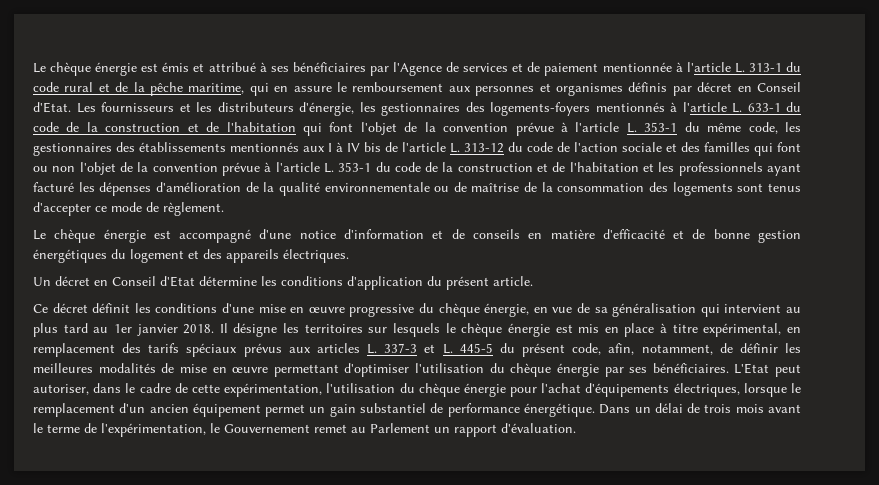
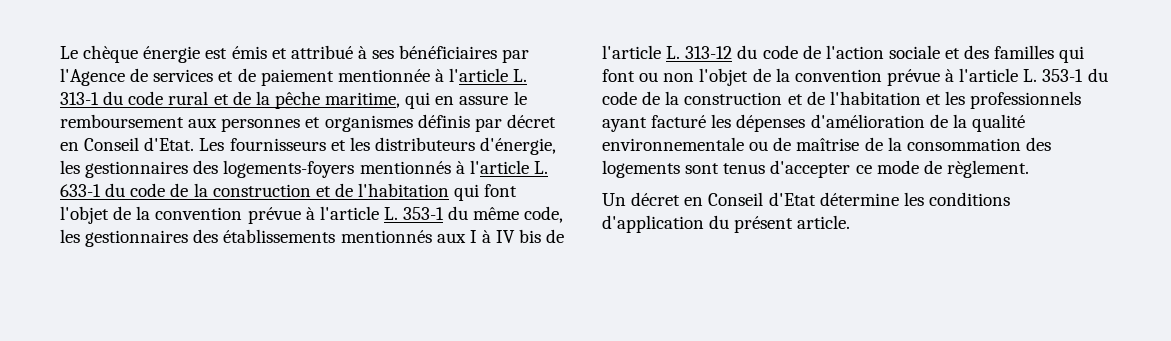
[33,229,801,243] [33,249,349,263] // Le chèque énergie est accompagné d'une notice d'information et de conseils en matière d'efficacité et de bonne gestion énergétiques du logement et des appareils électriques. -> (1029, 169) none
[33,303,802,317] [33,323,801,337] [33,343,801,357] [33,363,801,377] [33,383,801,397] [33,403,801,417] [33,423,576,437] // Ce décret définit les conditions d'une mise en œuvre progressive du chèque énergie, en vue de sa généralisation qui intervient au plus tard au 1er janvier 2018. Il désigne les territoires sur lesquels le chèque énergie est mis en place à titre expérimental, en remplacement des tarifs spéciaux prévus aux articles L. 337-3 et L. 445-5 du présent code, afin, notamment, de définir les meilleures modalités de mise en œuvre permettant d'optimiser l'utilisation du chèque énergie par ses bénéficiaires. L'Etat peut autoriser, dans le cadre de cette expérimentation, l'utilisation du chèque énergie pour l'achat d'équipements électriques, lorsque le remplacement d'un ancien équipement permet un gain substantiel de performance énergétique. Dans un délai de trois mois avant le terme de l'expérimentation, le Gouvernement remet au Parlement un rapport d'évaluation. -> (851, 222) none

